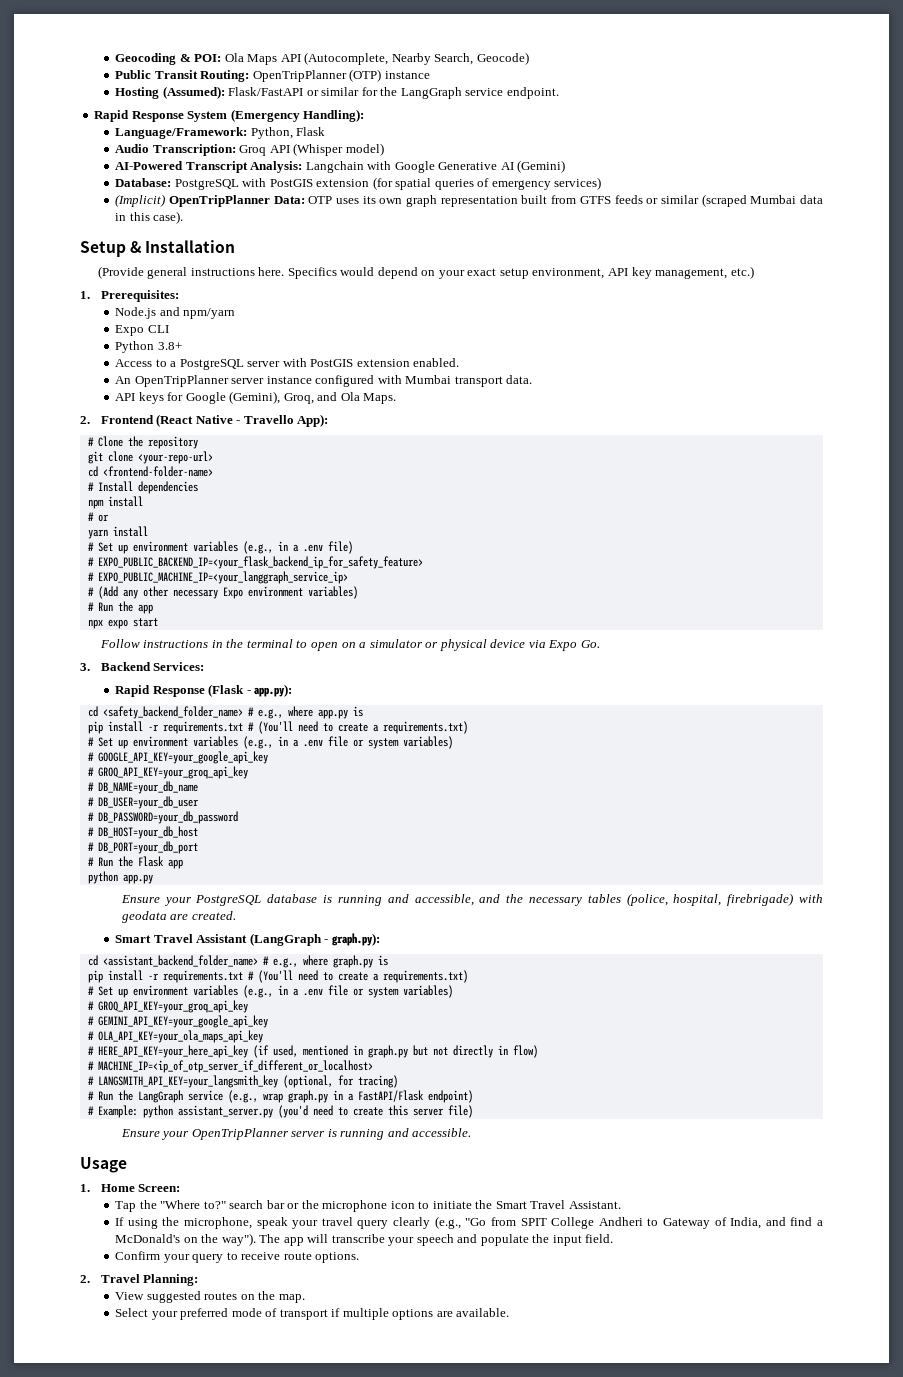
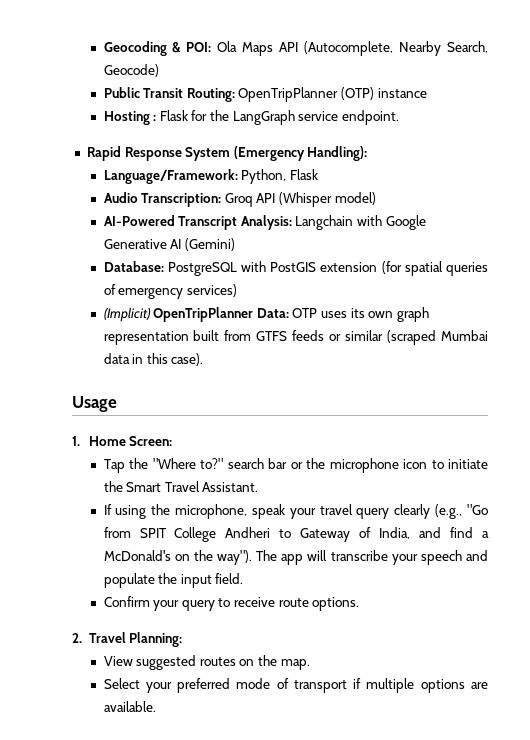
[162,86,360,99] (Assumed): Flask/FastAPI or similar -> [153,110,188,121] : Flask
[80,240,236,257] [97,266,754,279] [80,290,179,302] [115,307,236,319] [115,325,169,336] [115,341,182,353] [115,358,460,370] [115,375,533,387] [115,391,397,404] [80,414,329,427] [87,436,198,449] [87,451,213,464] [87,466,213,477] [87,481,198,494] [87,496,143,509] [87,512,109,522] [87,526,148,539] [87,541,353,554] [87,556,423,569] [87,571,348,584] [87,586,358,599] [87,601,153,614] [87,618,158,629] [99,639,600,651] [80,662,205,671] [115,684,293,697] [87,706,363,719] [87,721,468,734] [87,736,453,749] [87,751,268,764] [87,766,248,779] [87,781,198,794] [87,796,199,809] [87,811,238,824] [87,826,198,839] [87,841,198,854] [87,856,183,869] [87,871,153,884] [120,893,823,906] [121,911,236,923] [115,933,380,946] [87,955,388,968] [87,970,468,983] [87,985,453,998] [87,1000,248,1013] [87,1015,268,1028] [87,1030,263,1043] [87,1045,538,1058] [87,1060,373,1073] [87,1075,398,1088] [87,1090,473,1103] [87,1105,473,1118] [120,1128,472,1140] // Setup & Installation // (Provide general instructions here. Specifics would depend on your exact setup environment, API key management, etc.) // 1. Prerequisites: // Node.js and npm/yarn // Expo CLI // Python 3.8+ // Access to a PostgreSQL server with PostGIS extension enabled. // An OpenTripPlanner server instance configured with Mumbai transport data. // API keys for Google (Gemini), Groq, and Ola Maps. // 2. Frontend (React Native - Travello App): // # Clone the repository // git clone <your-repo-url> // cd <frontend-folder-name> // # Install dependencies // npm install // # or // yarn install // # Set up environment variables (e.g., in a .env file) // # EXPO_PUBLIC_BACKEND_IP=<your_flask_backend_ip_for_safety_feature> // # EXPO_PUBLIC_MACHINE_IP=<your_langgraph_service_ip> // # (Add any other necessary Expo environment variables) // # Run the app // npx expo start // Follow instructions in the terminal to open on a simulator or physical device via Expo Go. // 3. Backend Services: // Rapid Response (Flask - app.py): // cd <safety_backend_folder_name> # e.g., where app.py is // pip install -r requirements.txt # (You'll need to create a requirements.txt) // # Set up environment variables (e.g., in a .env file or system variables) // # GOOGLE_API_KEY=your_google_api_key // # GROQ_API_KEY=your_groq_api_key // # DB_NAME=your_db_name // # DB_USER=your_db_user // # DB_PASSWORD=your_db_password // # DB_HOST=your_db_host // # DB_PORT=your_db_port // # Run the Flask app // python app.py // Ensure your PostgreSQL database is running and accessible, and the necessary tables (police, hospital, firebrigade) with geodata are created. // Smart Travel Assistant (LangGraph - graph.py): // cd <assistant_backend_folder_name> # e.g., where graph.py is // pip install -r requirements.txt # (You'll need to create a requirements.txt) // # Set up environment variables (e.g., in a .env file or system variables) // # GROQ_API_KEY=your_groq_api_key // # GEMINI_API_KEY=your_google_api_key // # OLA_API_KEY=your_ola_maps_api_key // # HERE_API_KEY=your_here_api_key (if used, mentioned in graph.py but not directly in flow) // # MACHINE_IP=<ip_of_otp_server_if_different_or_localhost> // # LANGSMITH_API_KEY=your_langsmith_key (optional, for tracing) // # Run the LangGraph service (e.g., wrap graph.py in a FastAPI/Flask endpoint) // # Example: python assistant_server.py (you'd need to create this server file) // Ensure your OpenTripPlanner server is running and accessible. -> (204, 359) none

